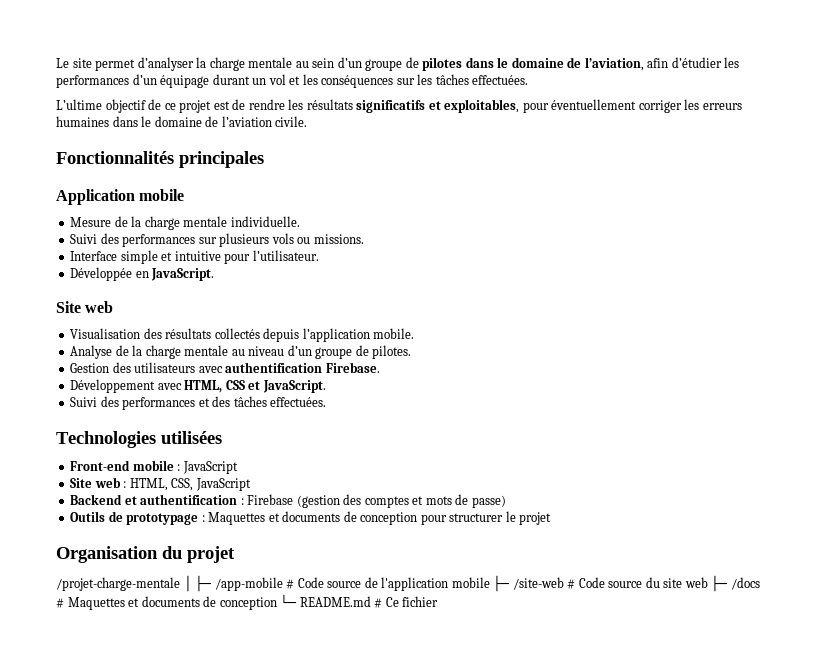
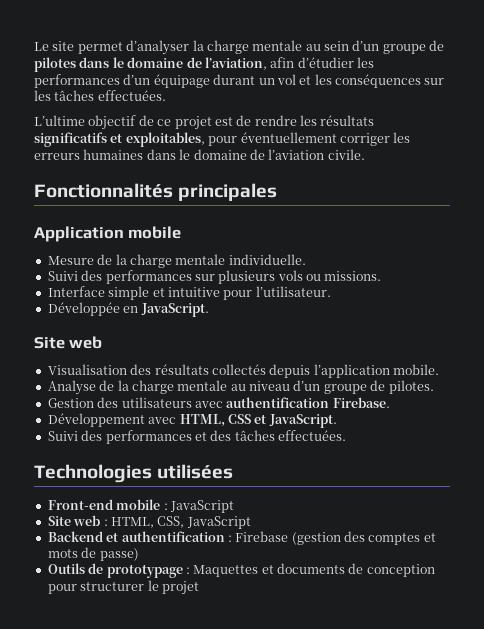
[56,546,235,563] [56,575,760,592] [56,594,439,610] // Organisation du projet // /projet-charge-mentale │ ├─ /app-mobile # Code source de l'application mobile ├─ /site-web # Code source du site web ├─ /docs # Maquettes et documents de conception └─ README.md # Ce fichier -> (199, 588) none

